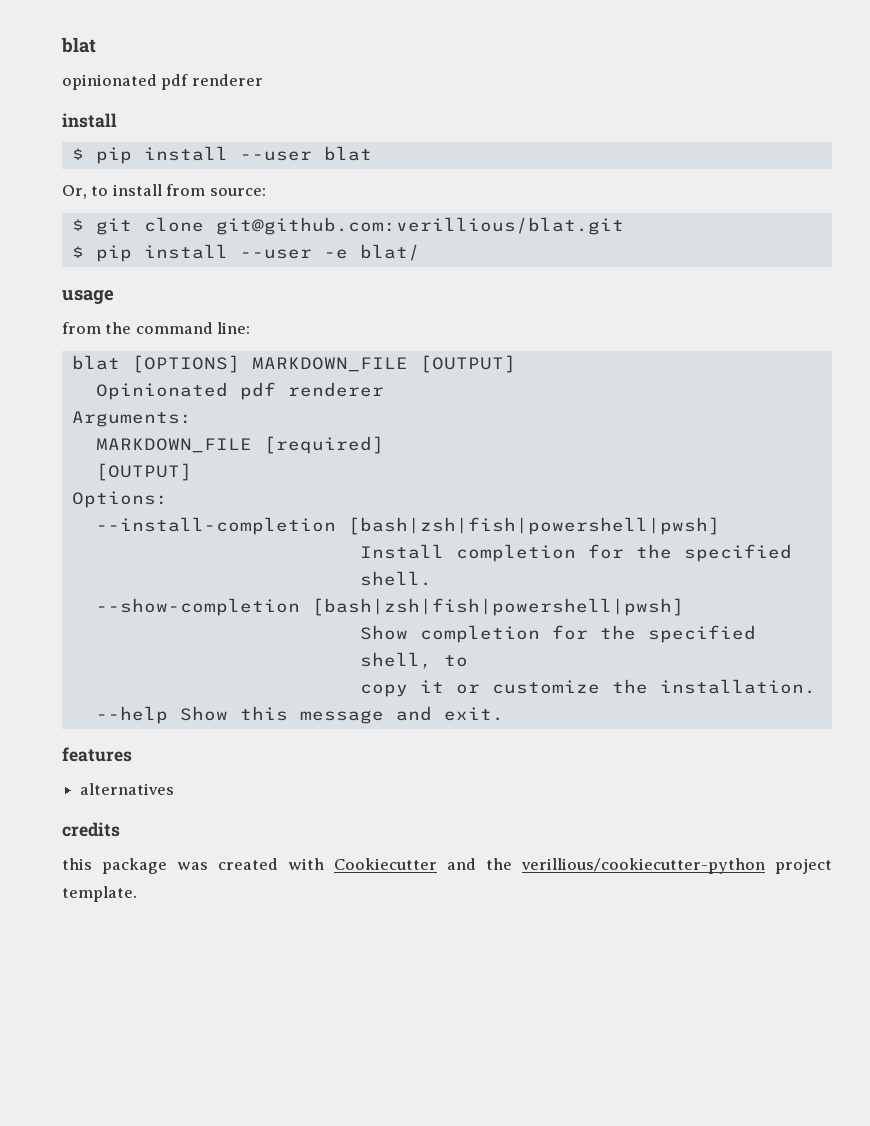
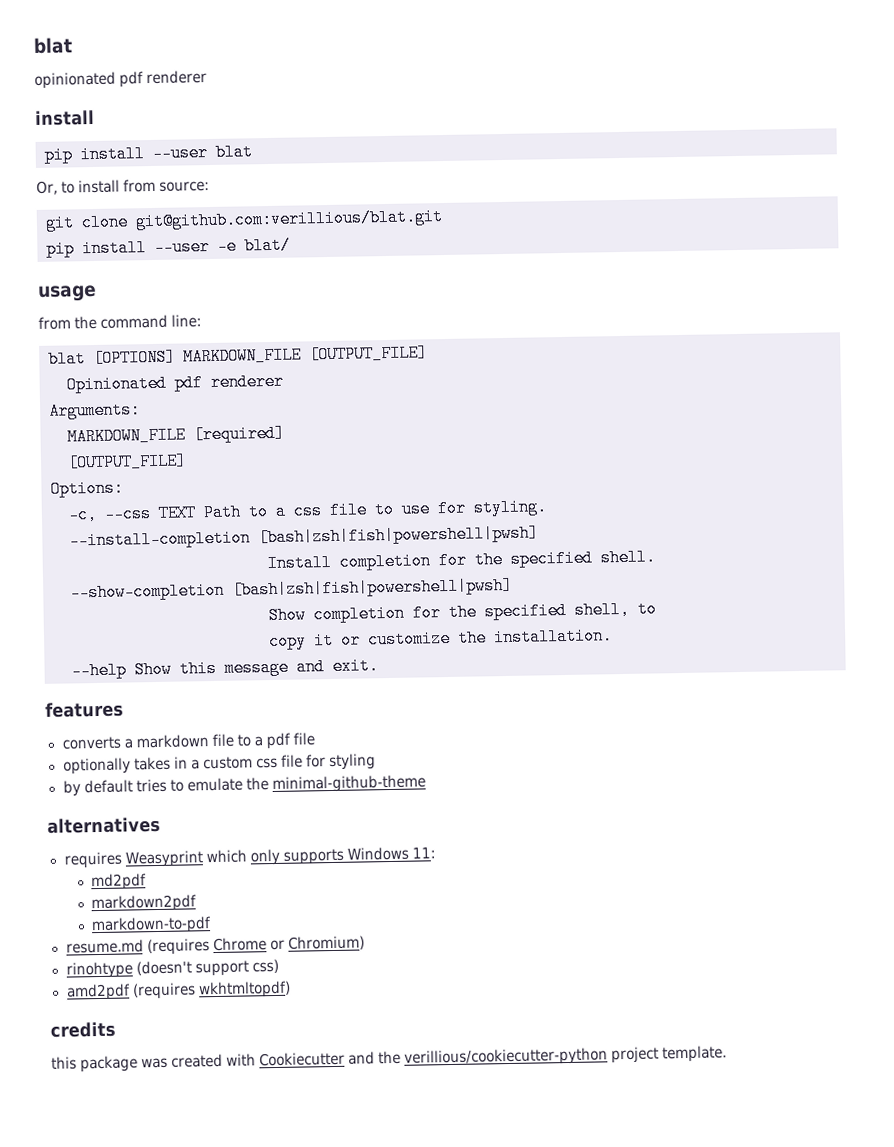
[71,148,84,160] $ -> (95, 117) none
[71,219,84,231] $ -> (211, 186) none
[71,246,84,258] $ -> (444, 219) none
[419,355,516,373] [OUTPUT] -> [309,344,428,364] [OUTPUT_FILE]
[95,463,192,481] [OUTPUT] -> [67,452,187,472] [OUTPUT_FILE]
(168, 499) none -> [68,498,548,524] // -c, --css TEXT Path to a css file to use for styling.
[80,783,175,795] alternatives -> [61,732,315,750] [62,753,376,775] [62,774,426,797] [47,816,161,834] [63,846,436,869] [91,873,148,891] [91,894,198,913] [91,916,213,935] [65,935,365,956] [65,958,279,979] [65,980,291,1001] converts a markdown file to a pdf file // optionally takes in a custom css file for styling // by default tries to emulate the minimal-github-theme // alternatives // requires Weasyprint which only supports Windows 11: // md2pdf // markdown2pdf // markdown-to-pdf // resume.md (requires Chrome or Chromium) // rinohtype (doesn't support css) // amd2pdf (requires wkhtmltopdf)

